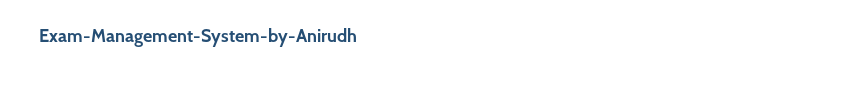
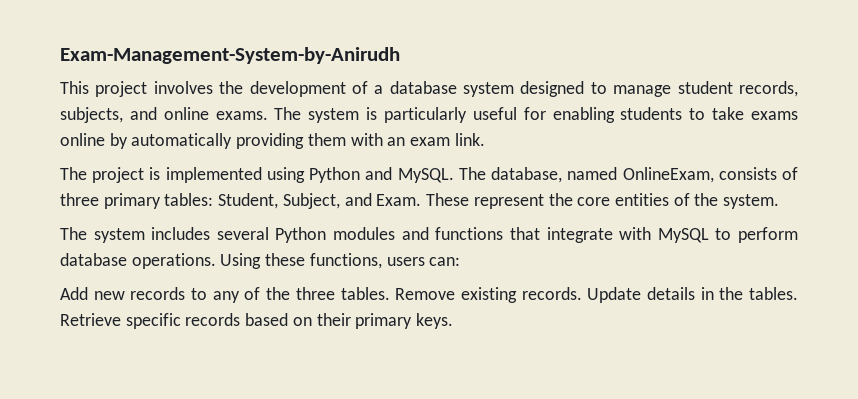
(357, 37) none -> [60,81,798,97] [60,107,798,123] [60,133,485,149] [60,167,799,183] [60,193,780,209] [60,227,799,243] [60,253,461,269] [60,287,798,303] [60,313,454,329] // This project involves the development of a database system designed to manage student records, subjects, and online exams. The system is particularly useful for enabling students to take exams online by automatically providing them with an exam link. // The project is implemented using Python and MySQL. The database, named OnlineExam, consists of three primary tables: Student, Subject, and Exam. These represent the core entities of the system. // The system includes several Python modules and functions that integrate with MySQL to perform database operations. Using these functions, users can: // Add new records to any of the three tables. Remove existing records. Update details in the tables. Retrieve specific records based on their primary keys.

